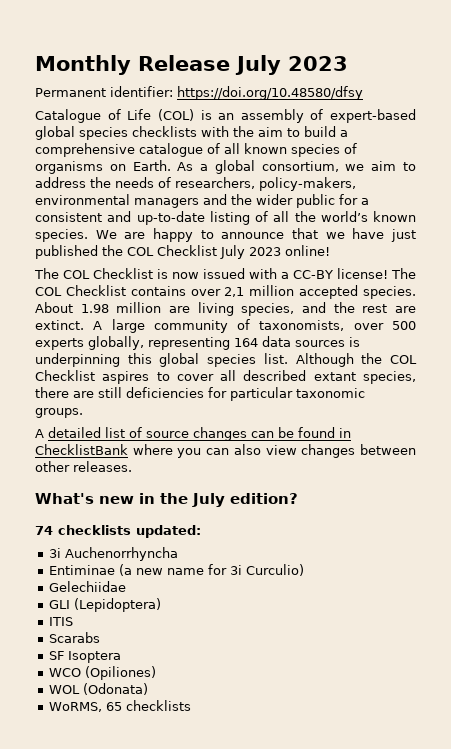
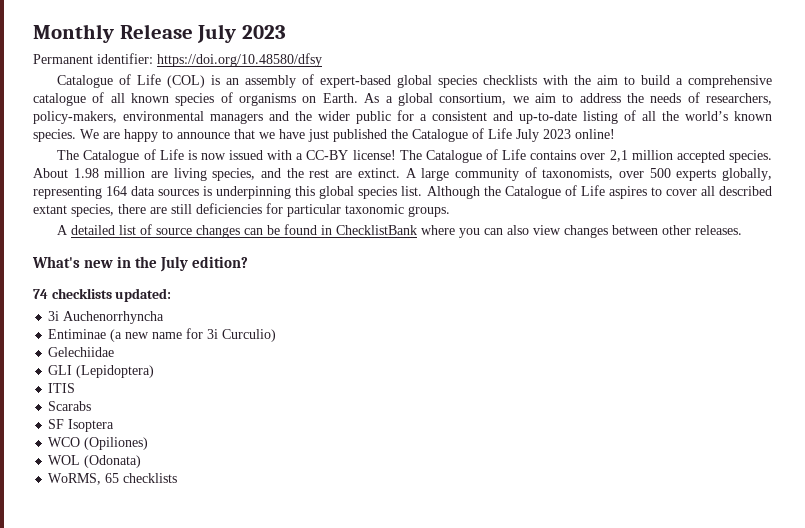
[127,245,217,256] COL Checklist -> [412,128,512,142] Catalogue of Life
[63,268,153,279] COL Checklist -> [83,149,184,163] Catalogue of Life
[35,285,126,296] COL Checklist -> [425,149,527,163] Catalogue of Life
[390,355,417,364] [35,370,95,381] COL Checklist -> [504,185,605,199] Catalogue of Life

